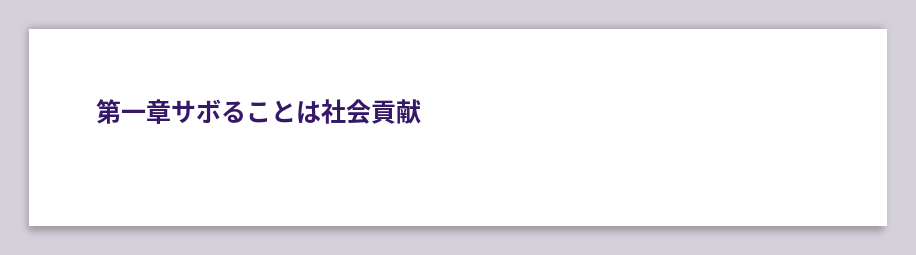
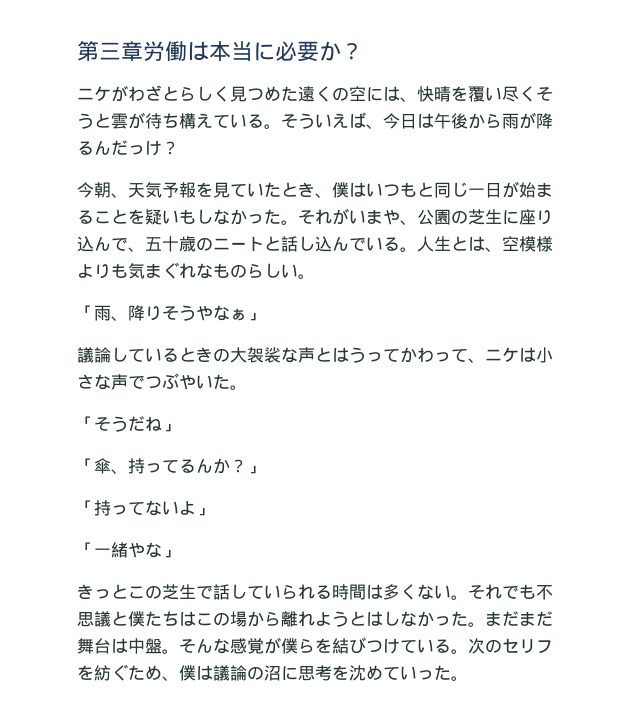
[121,99,421,124] 一章サボることは社会貢献 -> [99,41,363,62] [77,85,553,102] [77,112,553,129] [77,140,179,156] [77,181,553,198] [77,208,553,225] [77,236,553,252] [77,262,315,279] [77,305,264,321] [77,347,553,363] [77,373,247,390] [77,416,179,432] [77,458,264,474] [77,500,213,516] [77,542,179,558] [77,584,553,600] [77,611,553,627] [77,637,553,654] [77,664,468,681] 三章労働は本当に必要か？ // ニケがわざとらしく見つめた遠くの空には、快晴を覆い尽くそうと雲が待ち構えている。そういえば、今日は午後から雨が降るんだっけ？ // 今朝、天気予報を見ていたとき、僕はいつもと同じ一日が始まることを疑いもしなかった。それがいまや、公園の芝生に座り込んで、五十歳のニートと話し込んでいる。人生とは、空模様よりも気まぐれなものらしい。 // 「雨、降りそうやなぁ」 // 議論しているときの大袈裟な声とはうってかわって、ニケは小さな声でつぶやいた。 // 「そうだね」 // 「傘、持ってるんか？」 // 「持ってないよ」 // 「一緒やな」 // きっとこの芝生で話していられる時間は多くない。それでも不思議と僕たちはこの場から離れようとはしなかった。まだまだ舞台は中盤。そんな感覚が僕らを結びつけている。次のセリフを紡ぐため、僕は議論の沼に思考を沈めていった。

